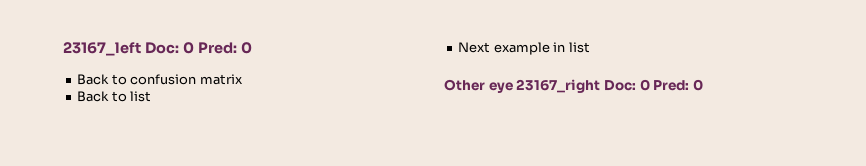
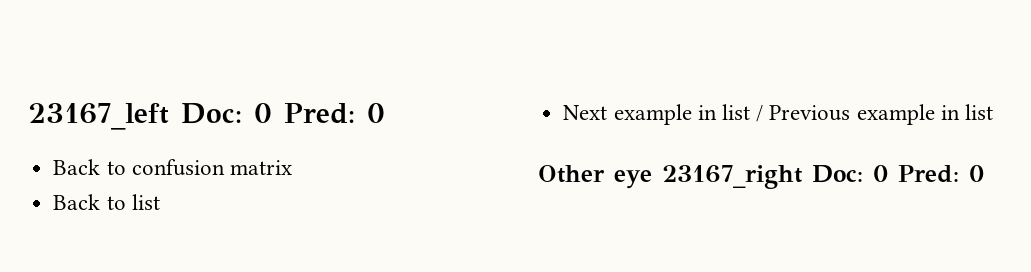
(590, 47) none -> [756,104,993,125] / Previous example in list

